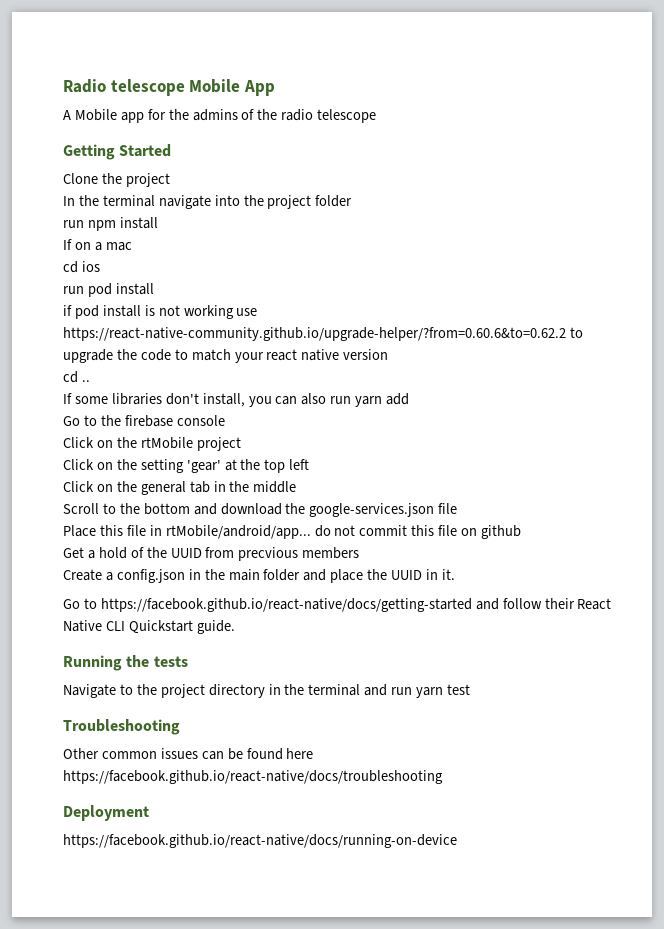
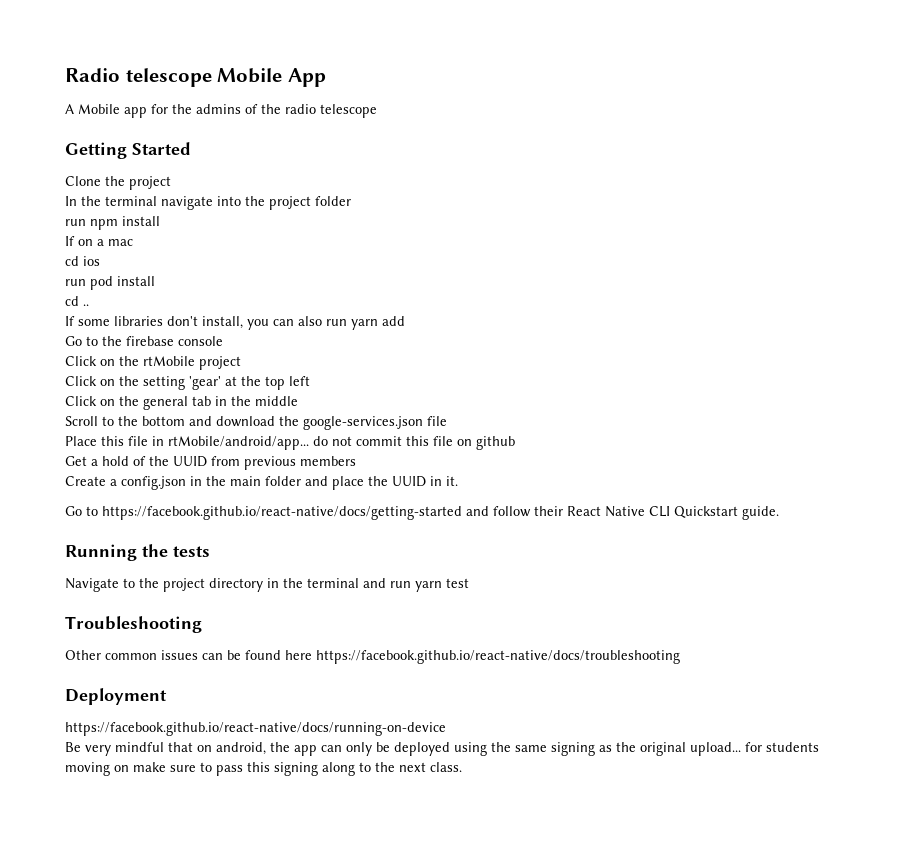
[63,305,258,319] [63,327,583,341] [63,349,389,363] // if pod install is not working use https://react-native-community.github.io/upgrade-helper/?from=0.60.6&to=0.62.2 to upgrade the code to match your react native version -> (155, 281) none
[238,547,299,561] precvious -> [244,456,296,470] previous
(457, 841) none -> [65,742,819,756] [65,762,462,776] // Be very mindful that on android, the app can only be deployed using the same signing as the original upload... for students moving on make sure to pass this signing along to the next class.

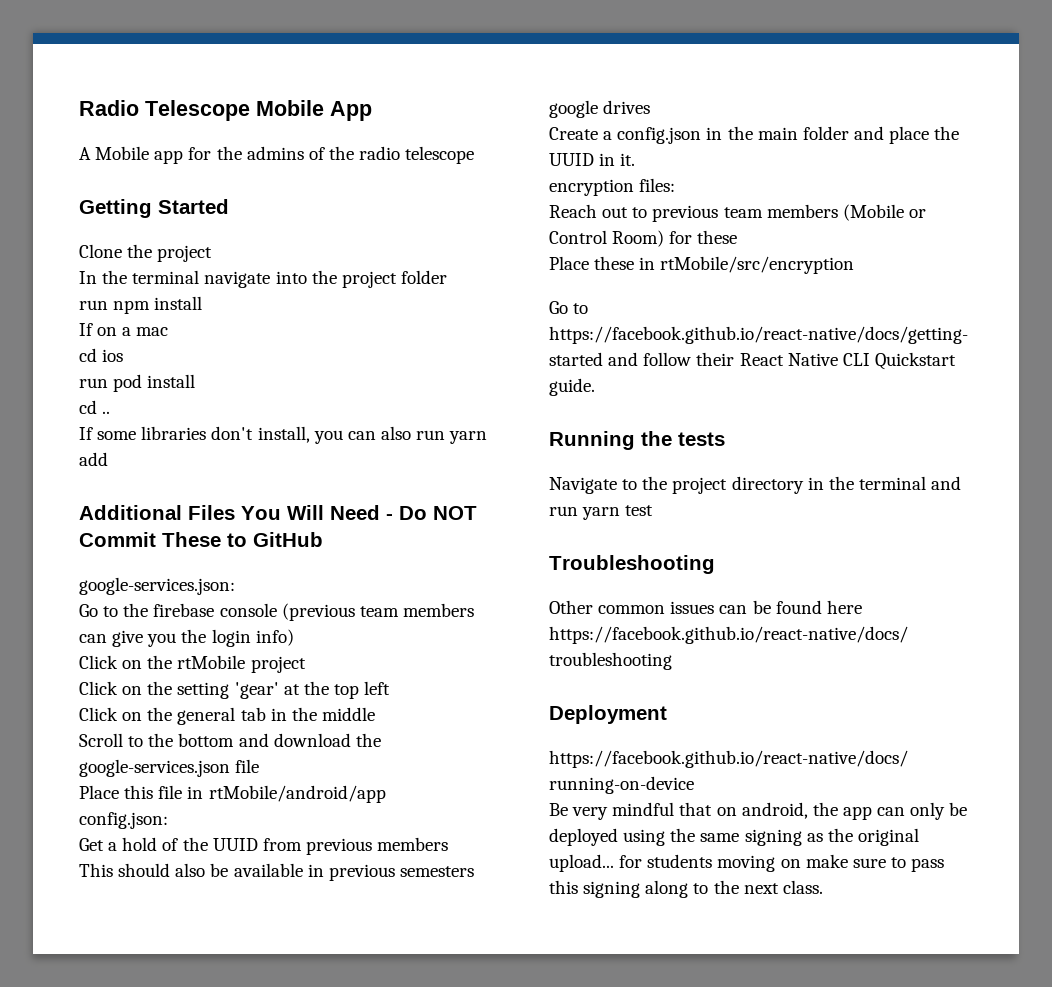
[125,68,212,87] telescope -> [145,100,250,121] Telescope
(405, 321) none -> [79,505,477,520] [79,532,323,547] [79,577,235,595] // Additional Files You Will Need - Do NOT Commit These to GitHub // google-services.json:
(223, 341) none -> [281,603,474,621] [79,629,294,647] (previous team members can give you the login info)
[168,436,515,450] rtMobile/android/app... do not commit this file on github -> [208,785,386,803] [79,812,168,829] rtMobile/android/app // config.json:
(356, 461) none -> [79,863,474,881] [549,100,651,118] // This should also be available in previous semesters google drives
(458, 481) none -> [549,178,676,196] [549,204,926,222] [549,230,738,247] [549,256,855,274] // encryption files: // Reach out to previous team members (Mobile or Control Room) for these // Place these in rtMobile/src/encryption

